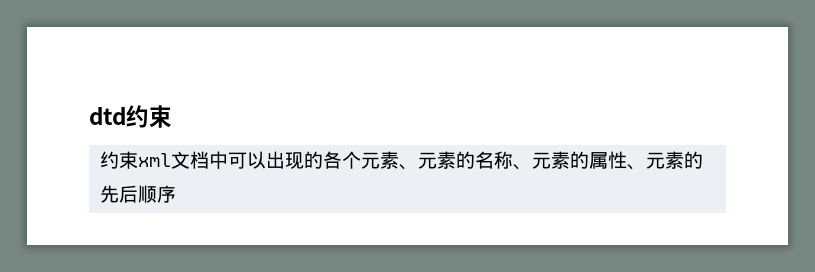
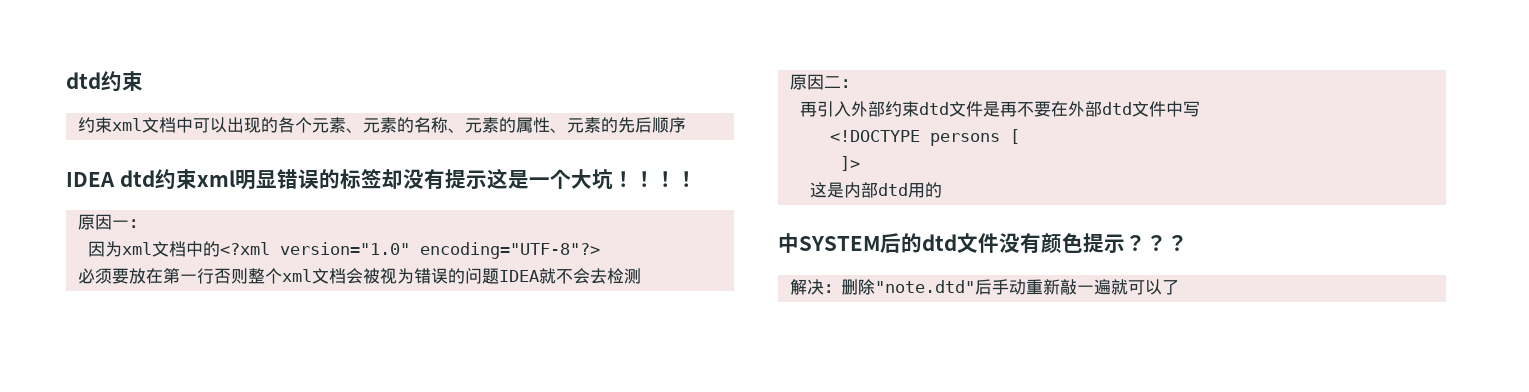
(177, 194) none -> [66,168,697,190] [78,214,147,230] [88,241,601,259] [78,268,642,284] [790,74,859,90] [800,101,1201,117] [830,129,1021,146] [840,156,861,171] [810,182,943,198] [778,233,1188,253] [790,279,1180,295] // IDEA dtd约束xml明显错误的标签却没有提示这是一个大坑！！！！ // 原因一： // 因为xml文档中的<?xml version="1.0" encoding="UTF-8"?> // 必须要放在第一行否则整个xml文档会被视为错误的问题IDEA就不会去检测 // 原因二： // 再引入外部约束dtd文件是再不要在外部dtd文件中写 // <!DOCTYPE persons [ // ]> // 这是内部dtd用的 // 中SYSTEM后的dtd文件没有颜色提示？？？ // 解决：删除"note.dtd"后手动重新敲一遍就可以了

